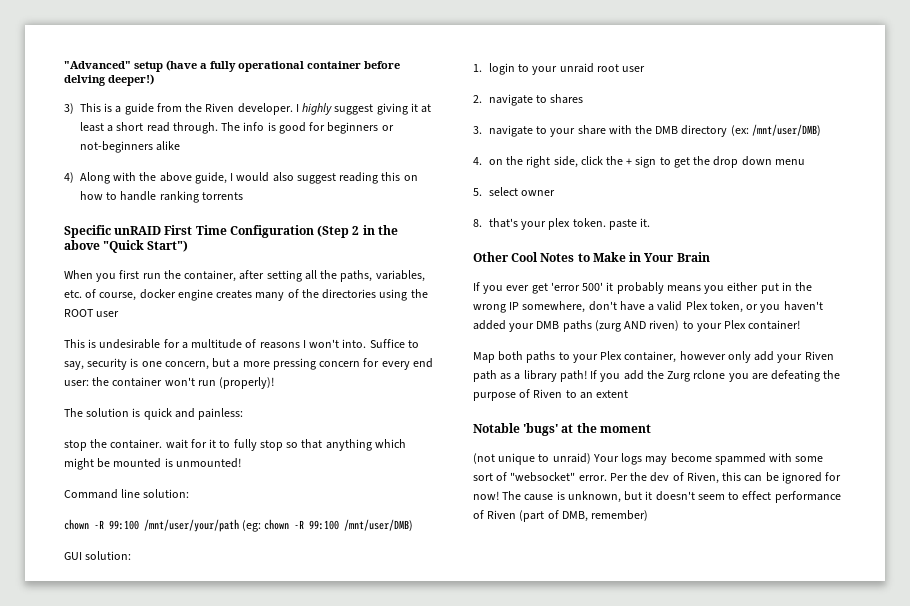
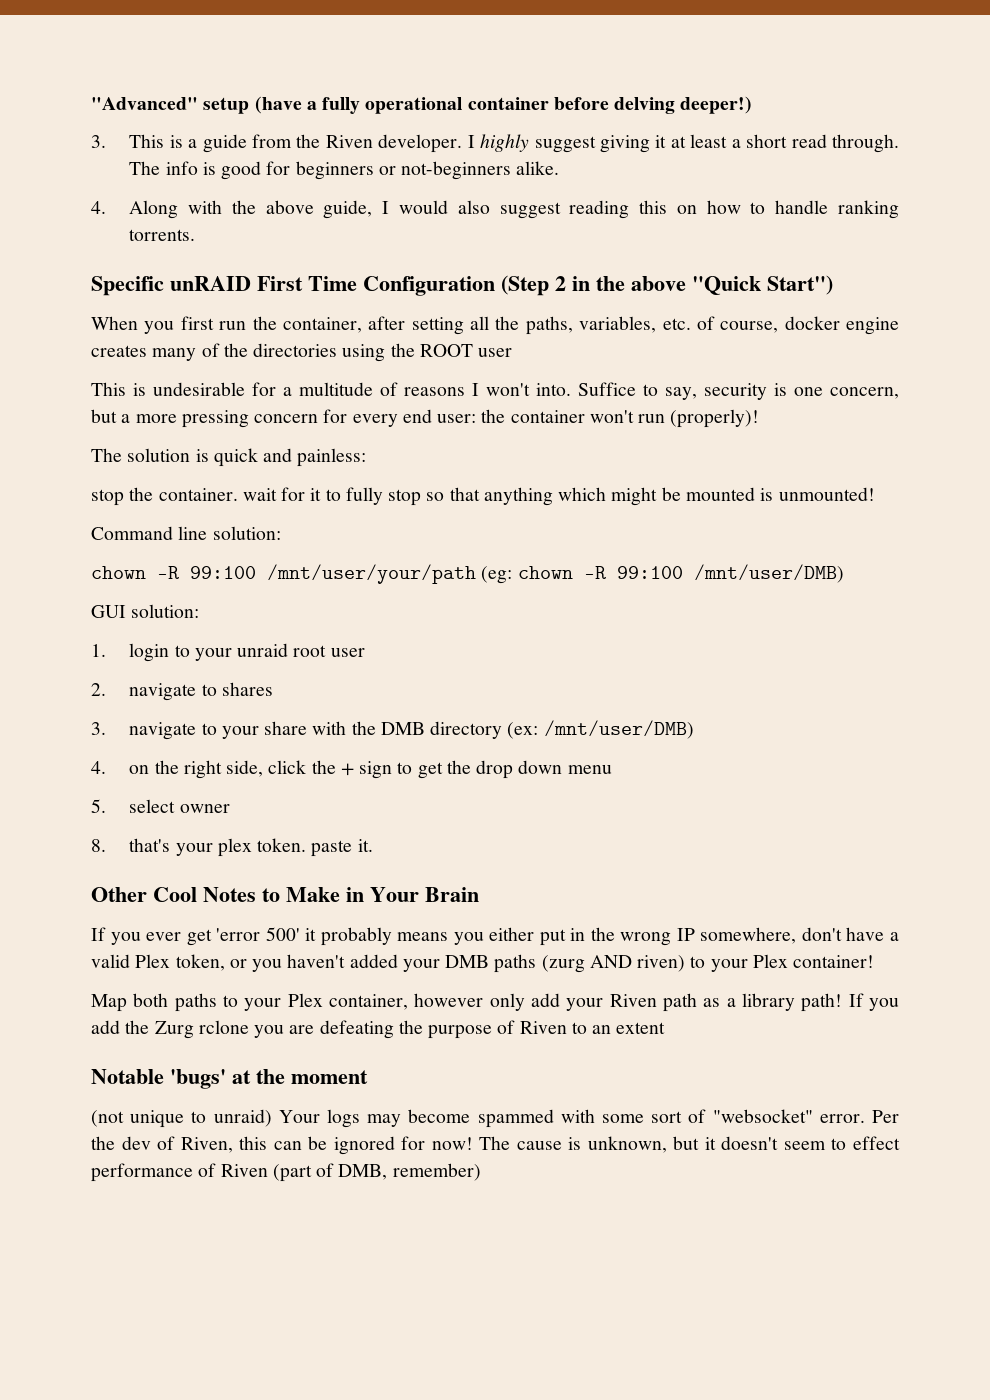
[64,103,74,114] 3) -> [91,135,106,148] 3.
[156,141,181,151] [64,172,74,183] alike // 4) -> [516,161,560,175] [91,201,106,214] alike. // 4.
[201,192,243,200] torrents -> [129,229,196,241] torrents.

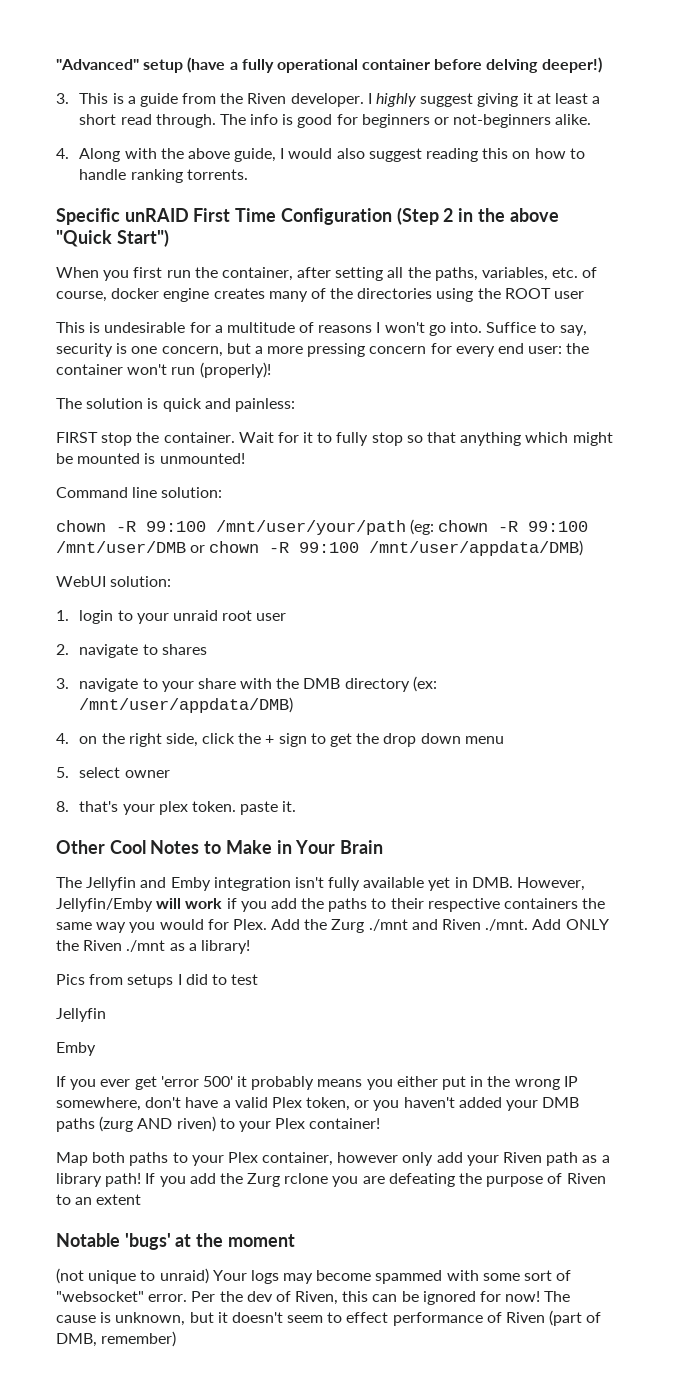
(530, 389) none -> [428,325,446,336] go
(367, 457) none -> [56,432,98,443] FIRST
[242,488,277,501] wait -> [238,432,274,443] Wait
[693,564,844,583] [91,605,126,618] /mnt/user/DMB) // GUI -> [56,540,584,556] [56,576,106,587] /mnt/user/DMB or chown -R 99:100 /mnt/user/appdata/DMB) // WebUI
[543,720,694,739] /mnt/user/DMB) -> [79,697,294,713] /mnt/user/appdata/DMB)
(479, 894) none -> [56,877,586,891] [56,898,606,912] [56,919,609,933] [56,940,250,954] [56,974,259,988] [56,1008,106,1022] [56,1042,96,1056] // The Jellyfin and Emby integration isn't fully available yet in DMB. However, Jellyfin/Emby will work if you add the paths to their respective containers the same way you would for Plex. Add the Zurg ./mnt and Riven ./mnt. Add ONLY the Riven ./mnt as a library! // Pics from setups I did to test // Jellyfin // Emby

